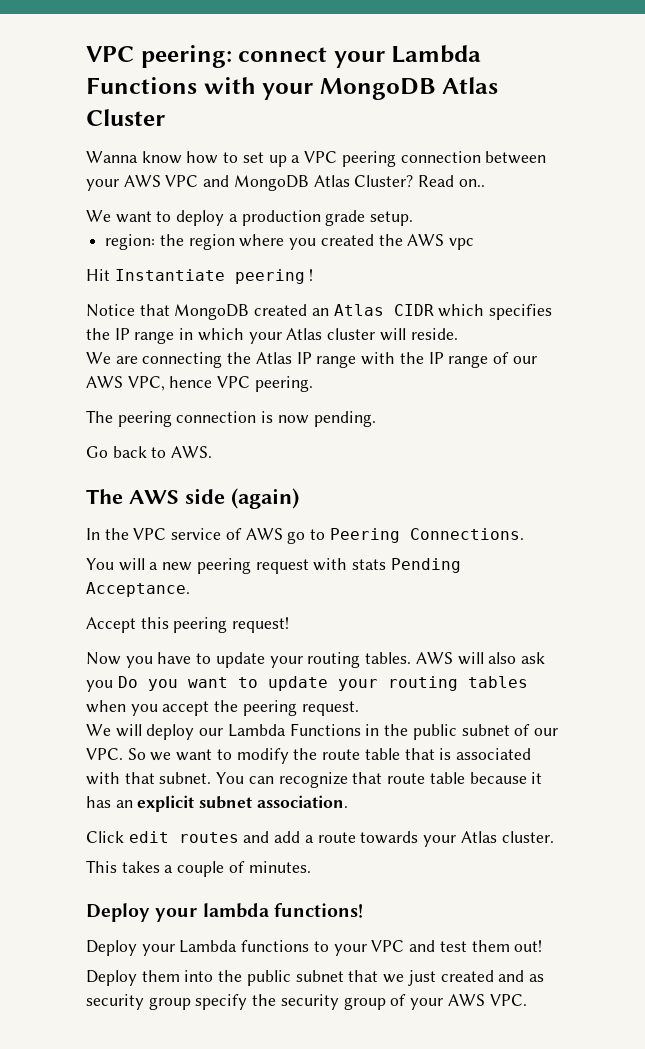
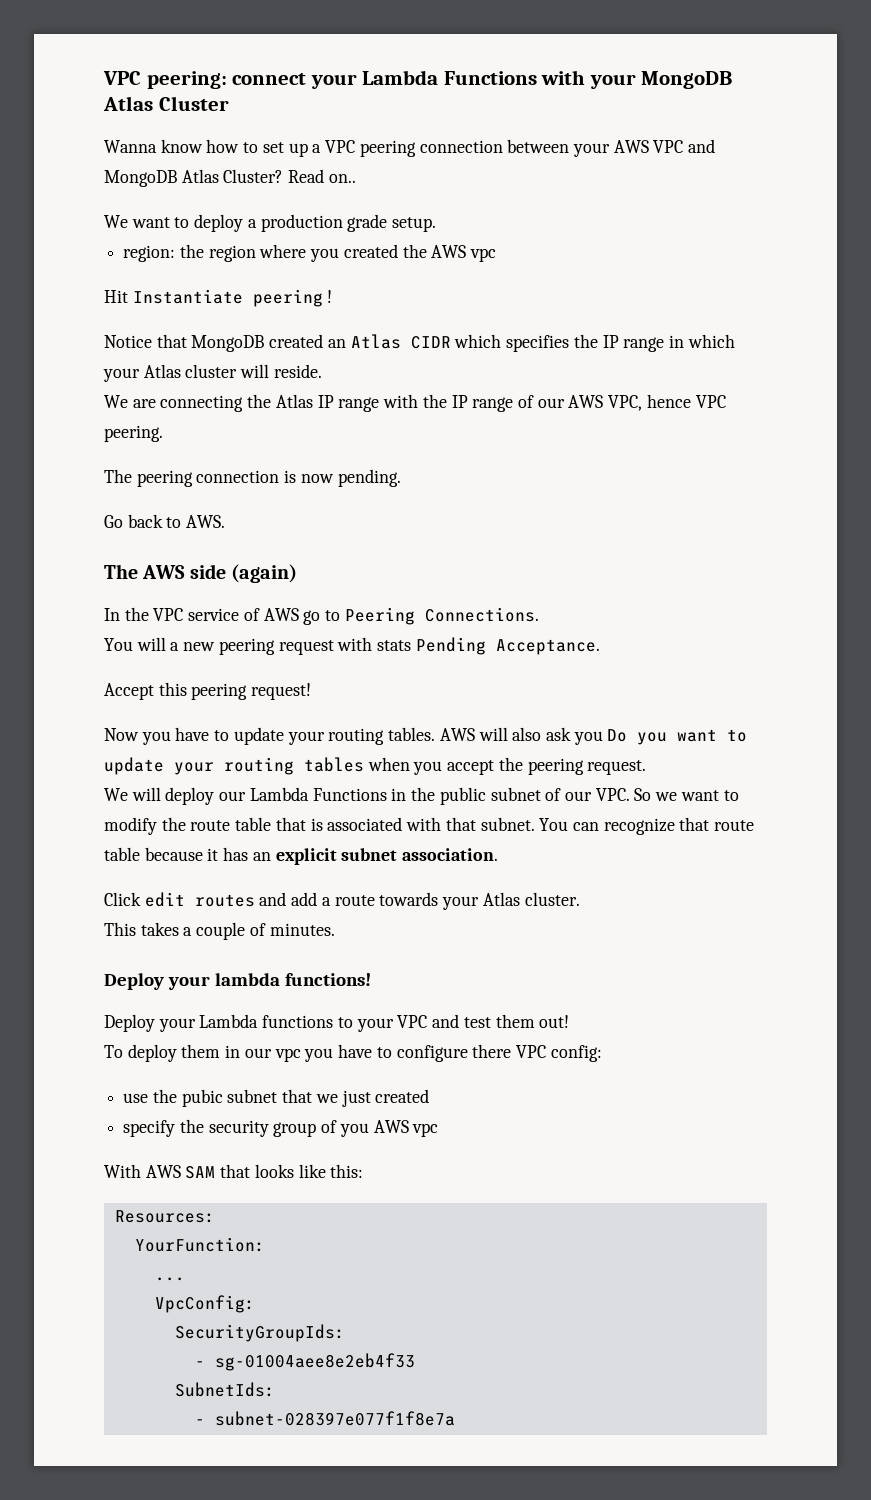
[86,970,291,986] Deploy them into the public -> [104,1044,602,1062] [123,1089,223,1107] To deploy them in our vpc you have to configure there VPC config: // use the pubic
[498,970,544,982] [86,994,191,1010] and as security group -> (430, 1096) //
[410,994,527,1010] your AWS VPC. -> [339,1120,439,1137] [104,1164,364,1179] [114,1210,215,1223] [134,1237,265,1252] [154,1277,185,1281] [154,1295,255,1313] [174,1324,345,1342] [194,1353,415,1371] [174,1382,275,1397] [194,1411,455,1426] you AWS vpc // With AWS SAM that looks like this: // Resources: // YourFunction: // ... // VpcConfig: // SecurityGroupIds: // - sg-01004aee8e2eb4f33 // SubnetIds: // - subnet-028397e077f1f8e7a

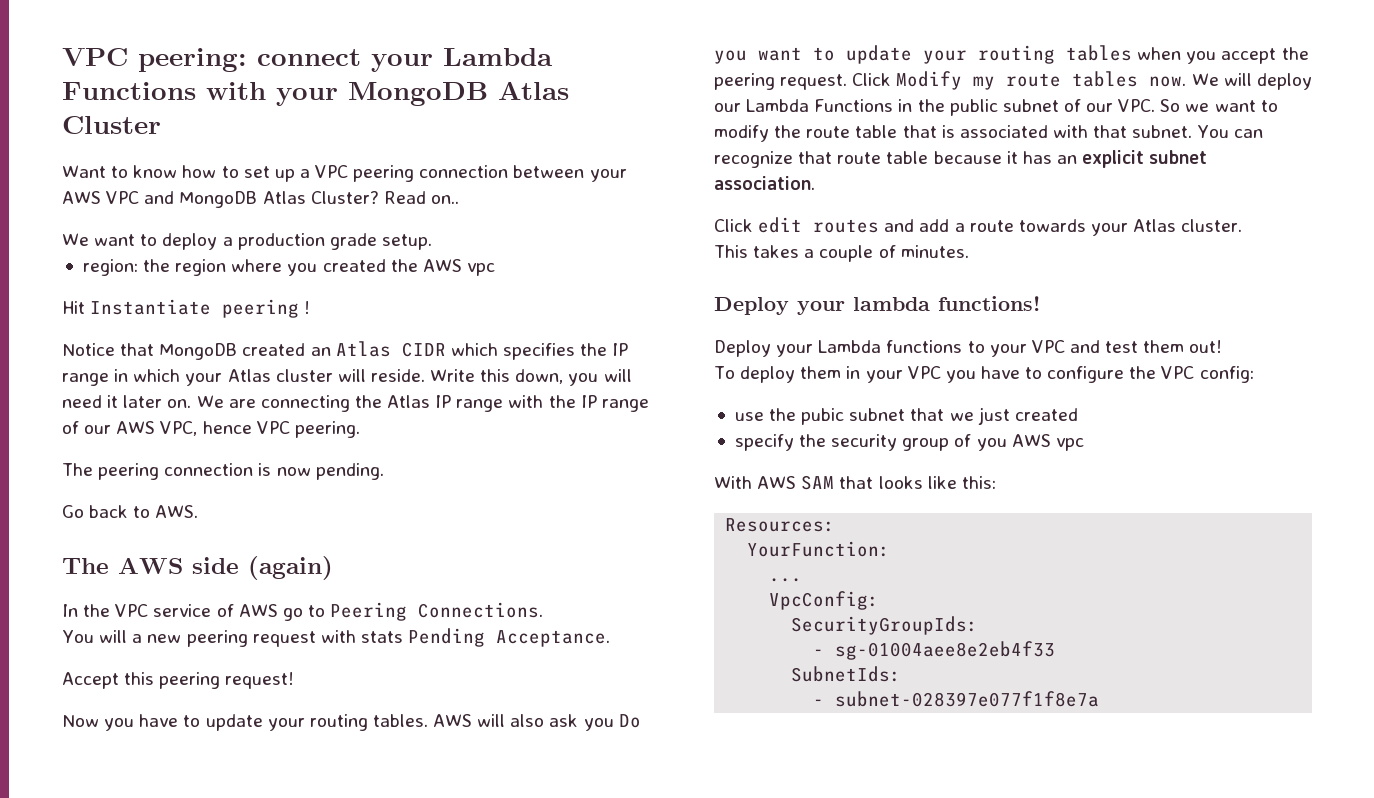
[104,140,157,153] Wanna -> [62,165,129,178] Want to
(322, 371) // -> [430,369,632,386] [62,395,192,408] Write this down, you will need it later on.
(647, 767) // -> [852,71,1187,90] Click Modify my route tables now.
[244,1048,301,1062] our vpc -> [865,366,941,383] your VPC
[472,1044,512,1058] there -> [1129,366,1157,379] the

